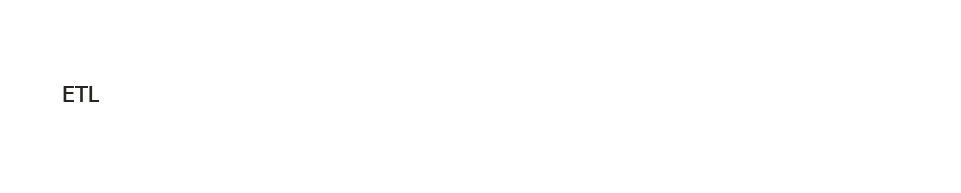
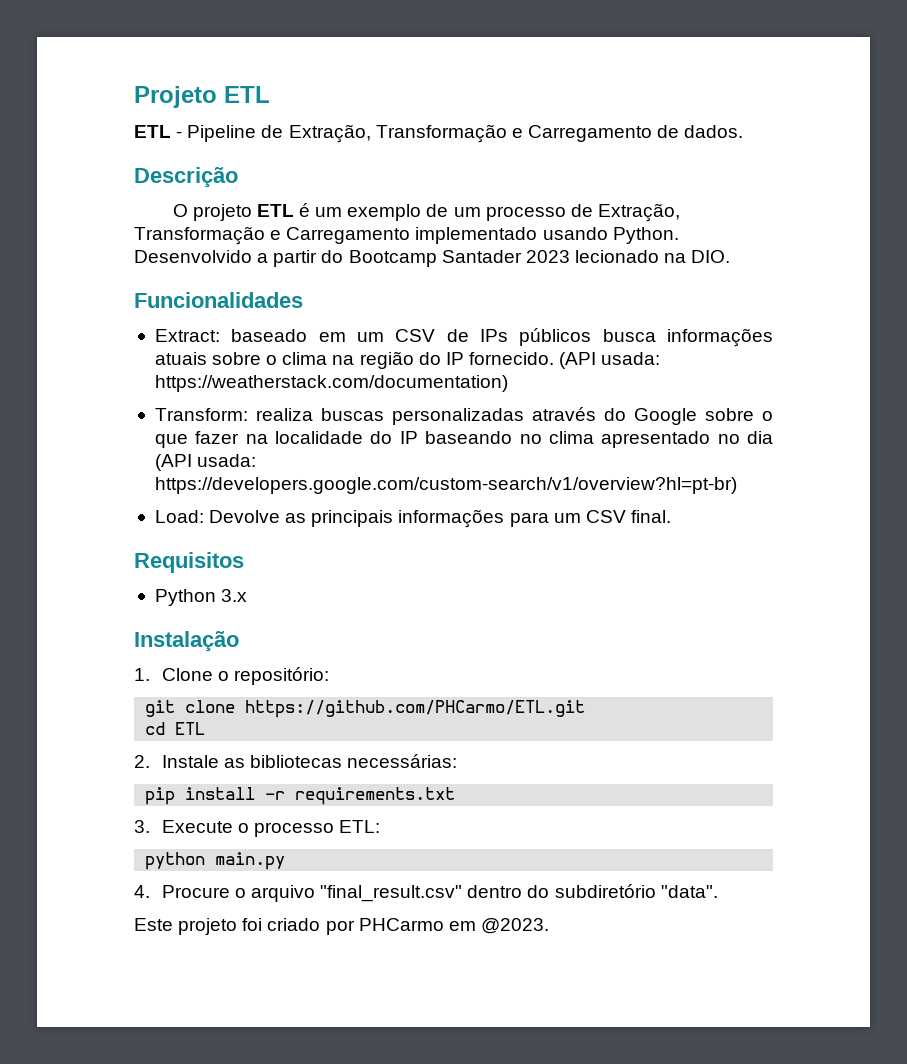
[62,86,100,102] ETL -> [134,86,270,108] [134,124,744,143] [134,167,238,188] [172,203,680,222] [134,226,679,245] [134,250,731,267] [134,292,303,308] [154,328,773,347] [154,351,661,369] [154,375,508,392] [154,407,774,425] [154,431,773,448] [154,454,257,471] [154,477,737,494] [154,509,671,528] [134,552,244,573] [154,589,248,606] [134,631,239,652] [134,667,330,685] [145,700,586,718] [145,722,206,735] [134,754,458,768] [145,787,456,805] [134,820,381,837] [145,852,286,870] [134,884,718,902] [134,918,549,935] Projeto ETL // ETL - Pipeline de Extração, Transformação e Carregamento de dados. // Descrição // O projeto ETL é um exemplo de um processo de Extração, Transformação e Carregamento implementado usando Python. Desenvolvido a partir do Bootcamp Santader 2023 lecionado na DIO. // Funcionalidades // Extract: baseado em um CSV de IPs públicos busca informações atuais sobre o clima na região do IP fornecido. (API usada: https://weatherstack.com/documentation) // Transform: realiza buscas personalizadas através do Google sobre o que fazer na localidade do IP baseando no clima apresentado no dia (API usada: https://developers.google.com/custom-search/v1/overview?hl=pt-br) // Load: Devolve as principais informações para um CSV final. // Requisitos // Python 3.x // Instalação // 1. Clone o repositório: // git clone https://github.com/PHCarmo/ETL.git // cd ETL // 2. Instale as bibliotecas necessárias: // pip install -r requirements.txt // 3. Execute o processo ETL: // python main.py // 4. Procure o arquivo "final_result.csv" dentro do subdiretório "data". // Este projeto foi criado por PHCarmo em @2023.

